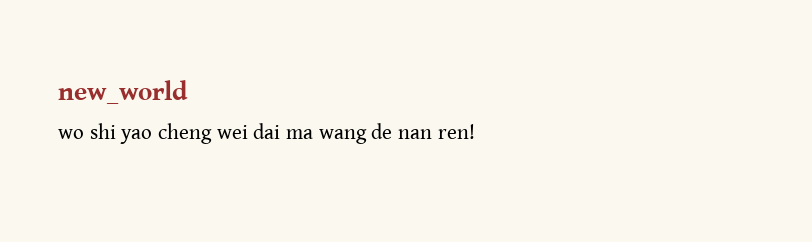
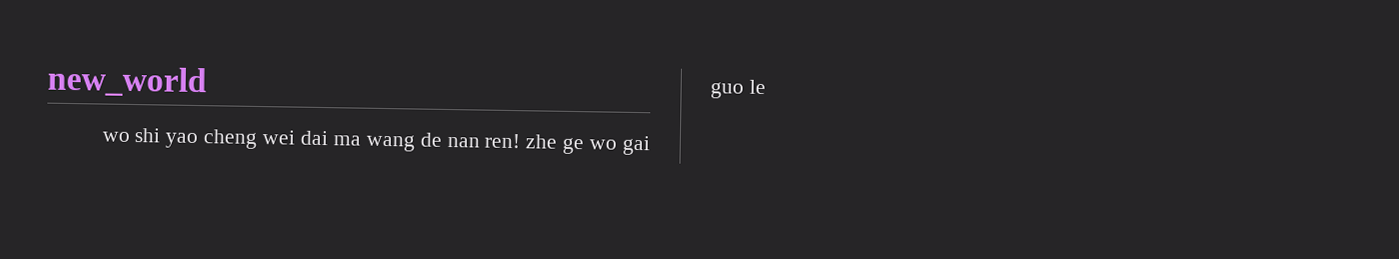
(475, 131) none -> [525,134,651,156] [710,79,766,99] zhe ge wo gai guo le

